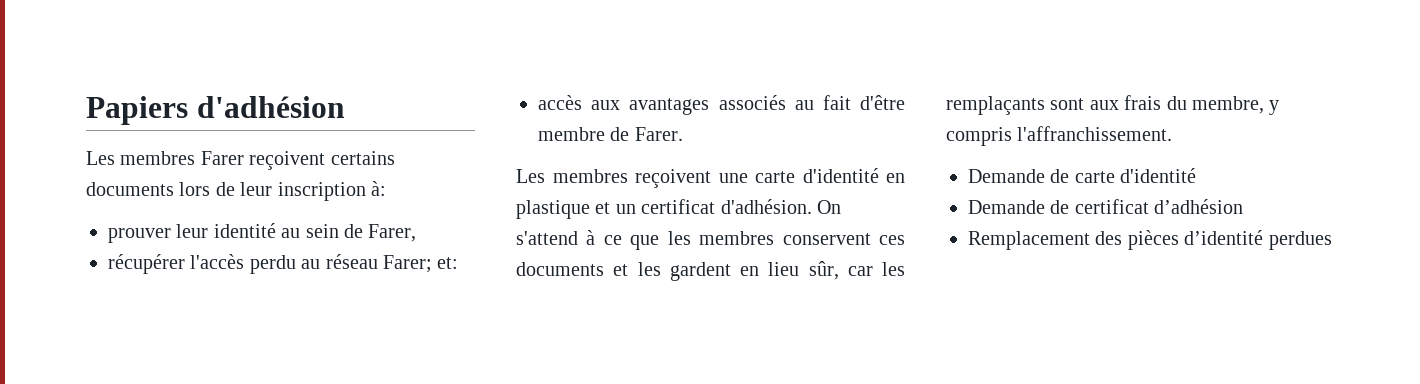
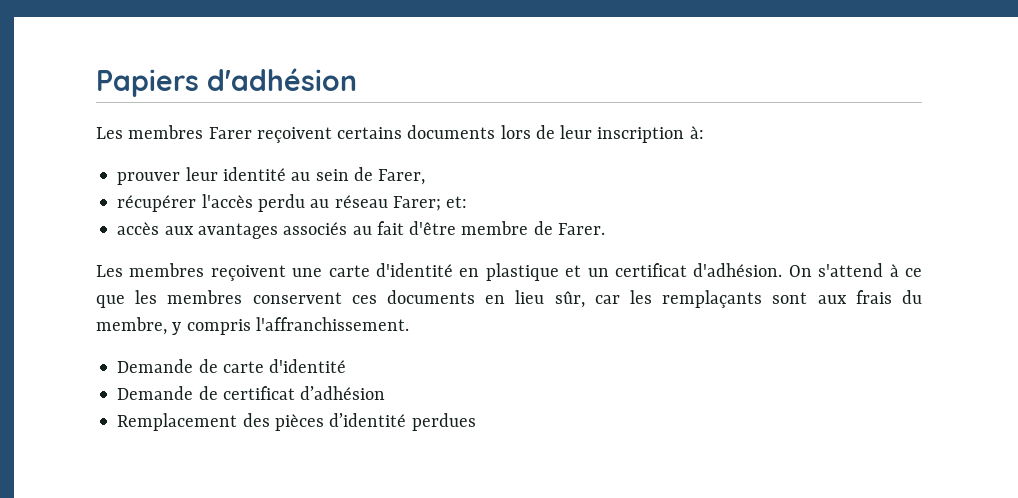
[613,262,731,281] et les gardent -> (475, 297) none

